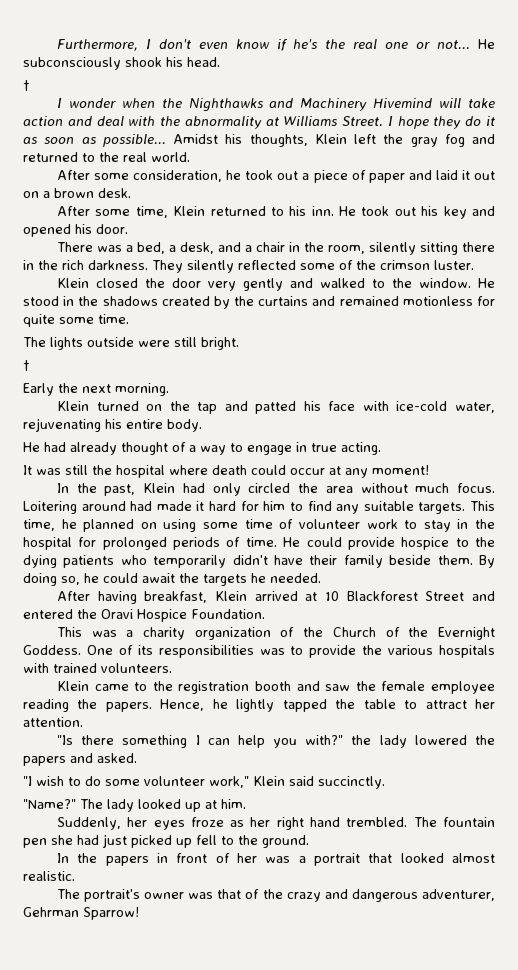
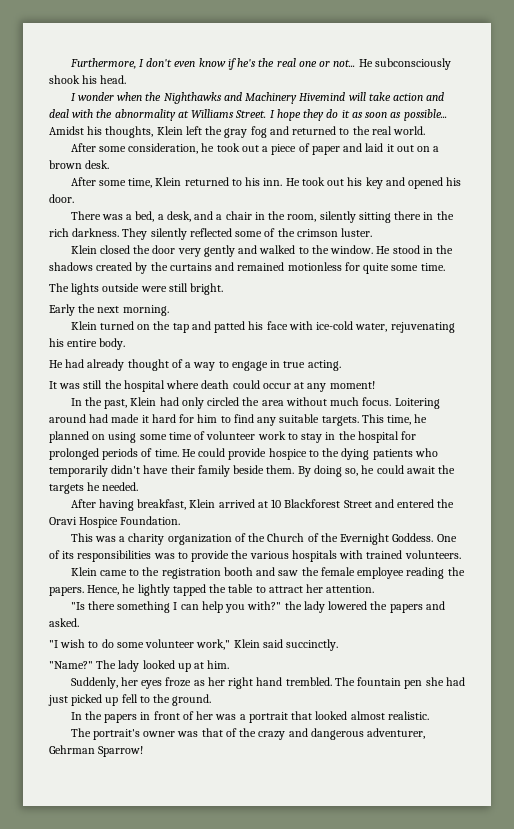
[23,80,30,91] // † -> (127, 79) none
[23,360,30,371] // † -> (224, 289) none

